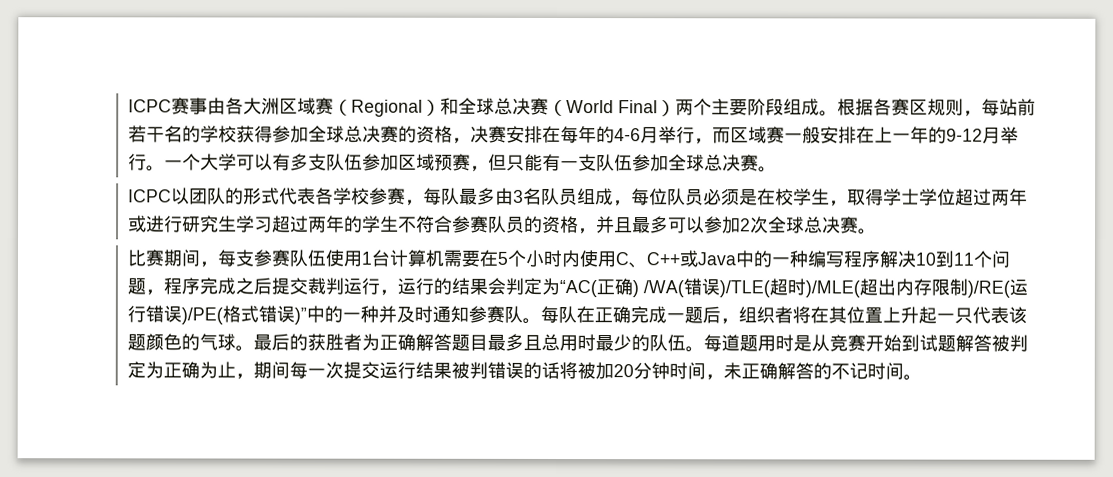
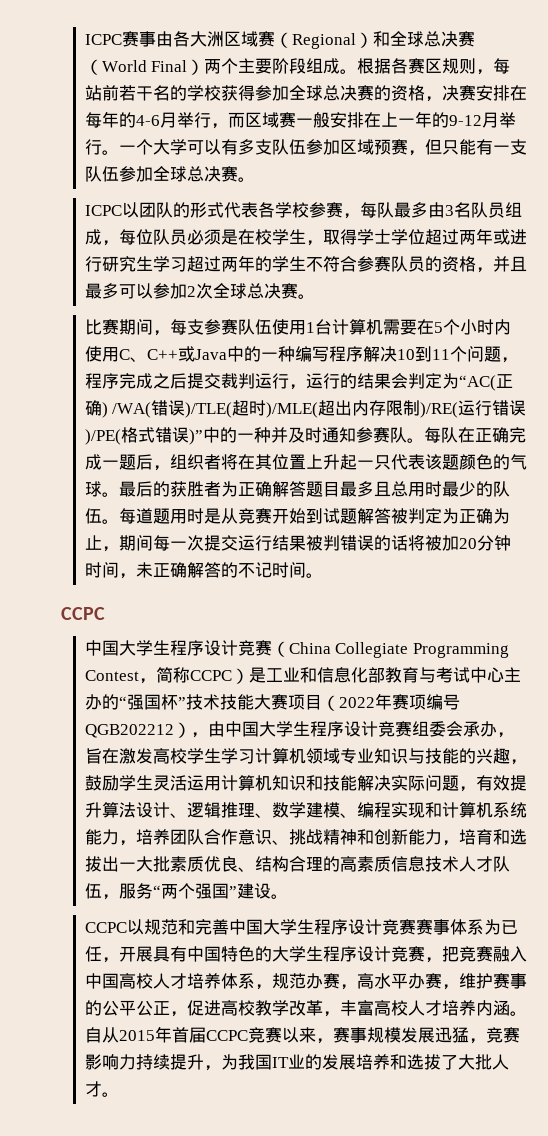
(922, 377) none -> [61,607,105,620] [84,640,510,658] [84,667,521,684] [84,693,460,711] [84,721,514,738] [84,748,527,765] [84,775,527,792] [84,802,527,818] [84,829,527,846] [84,856,510,872] [84,883,288,900] [84,919,518,935] [84,946,527,963] [84,973,527,990] [84,1000,527,1017] [84,1026,520,1044] [84,1054,509,1071] [84,1081,119,1097] // CCPC // 中国大学生程序设计竞赛（China Collegiate Programming Contest，简称CCPC）是工业和信息化部教育与考试中心主办的“强国杯”技术技能大赛项目（2022年赛项编号QGB202212），由中国大学生程序设计竞赛组委会承办，旨在激发高校学生学习计算机领域专业知识与技能的兴趣，鼓励学生灵活运用计算机知识和技能解决实际问题，有效提升算法设计、逻辑推理、数学建模、编程实现和计算机系统能力，培养团队合作意识、挑战精神和创新能力，培育和选拔出一大批素质优良、结构合理的高素质信息技术人才队伍，服务“两个强国”建设。 // CCPC以规范和完善中国大学生程序设计竞赛赛事体系为已任，开展具有中国特色的大学生程序设计竞赛，把竞赛融入中国高校人才培养体系，规范办赛，高水平办赛，维护赛事的公平公正，促进高校教学改革，丰富高校人才培养内涵。自从2015年首届CCPC竞赛以来，赛事规模发展迅猛，竞赛影响力持续提升，为我国IT业的发展培养和选拔了大批人才。

